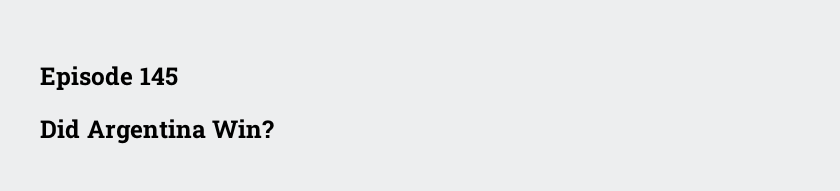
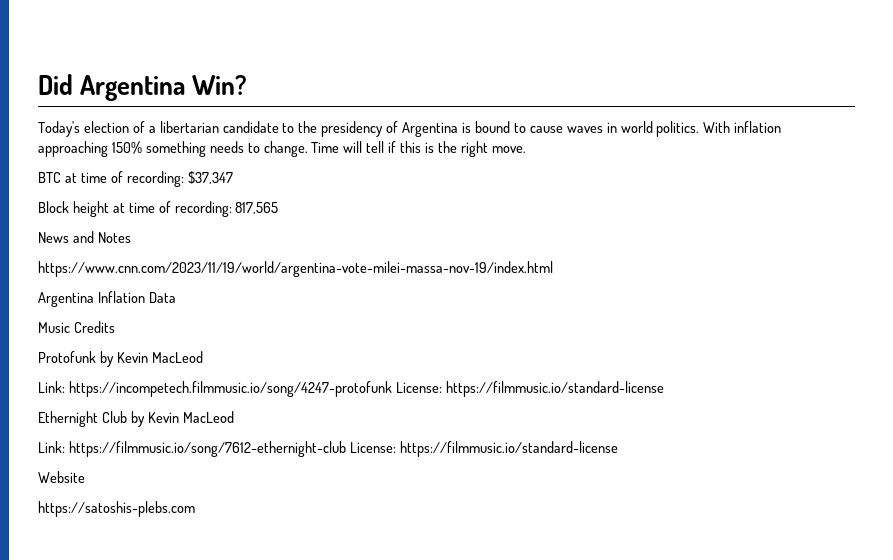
[40,66,178,90] Episode 145 // -> (38, 84) none
(275, 128) none -> [38,121,782,137] [38,141,526,157] [38,171,233,187] [38,201,279,217] [38,231,131,243] [38,261,553,277] [38,291,176,307] [38,321,115,333] [38,351,203,367] [38,381,664,397] [38,411,234,427] [38,441,618,457] [38,471,85,483] [38,501,195,517] // Today's election of a libertarian candidate to the presidency of Argentina is bound to cause waves in world politics. With inflation approaching 150% something needs to change. Time will tell if this is the right move. // BTC at time of recording: $37,347 // Block height at time of recording: 817,565 // News and Notes // https://www.cnn.com/2023/11/19/world/argentina-vote-milei-massa-nov-19/index.html // Argentina Inflation Data // Music Credits // Protofunk by Kevin MacLeod // Link: https://incompetech.filmmusic.io/song/4247-protofunk License: https://filmmusic.io/standard-license // Ethernight Club by Kevin MacLeod // Link: https://filmmusic.io/song/7612-ethernight-club License: https://filmmusic.io/standard-license // Website // https://satoshis-plebs.com

